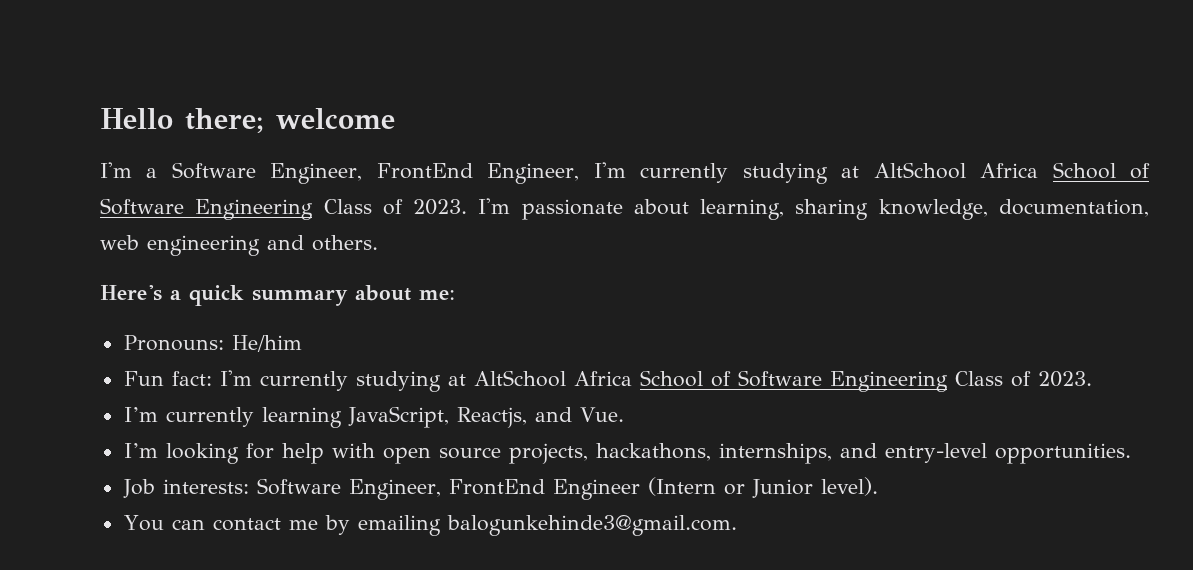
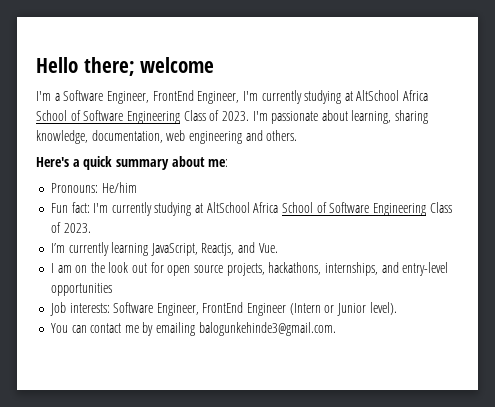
[123,443,375,464] I’m looking for help with -> [50,262,164,273] I am on the look out for
[994,443,1131,464] opportunities. -> [50,283,112,296] opportunities

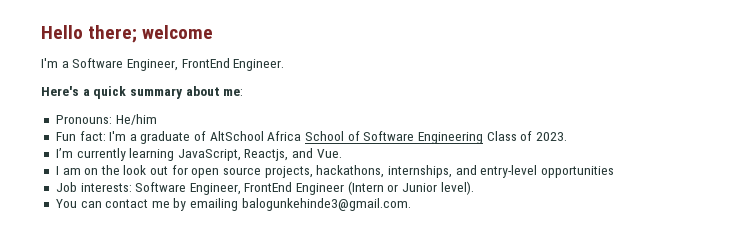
[197,90,429,104] [36,110,429,124] [36,130,298,144] Engineer, I'm currently studying at AltSchool Africa School of Software Engineering Class of 2023. I'm passionate about learning, sharing knowledge, documentation, web engineering and others. -> [233,59,285,71] Engineer.
[111,202,204,216] currently studying at -> [129,131,207,144] a graduate of

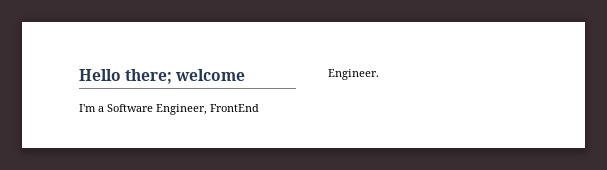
[41,86,244,99] [55,114,157,125] [55,131,567,144] [55,148,342,161] [55,165,614,178] [55,181,474,195] [55,198,411,211] // Here's a quick summary about me: // Pronouns: He/him // Fun fact: I'm a graduate of AltSchool Africa School of Software Engineering Class of 2023. // I’m currently learning JavaScript, Reactjs, and Vue. // I am on the look out for open source projects, hackathons, internships, and entry-level opportunities // Job interests: Software Engineer, FrontEnd Engineer (Intern or Junior level). // You can contact me by emailing balogunkehinde3@gmail.com. -> (379, 74) none

